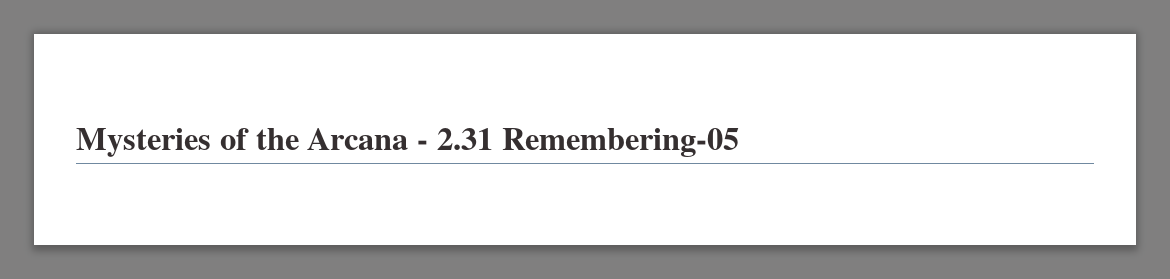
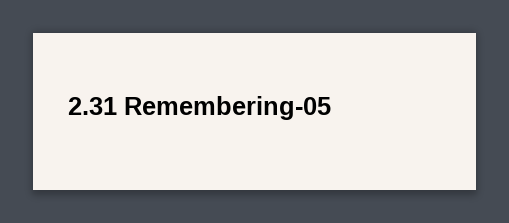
[76,128,429,157] Mysteries of the Arcana - -> (68, 106) none

